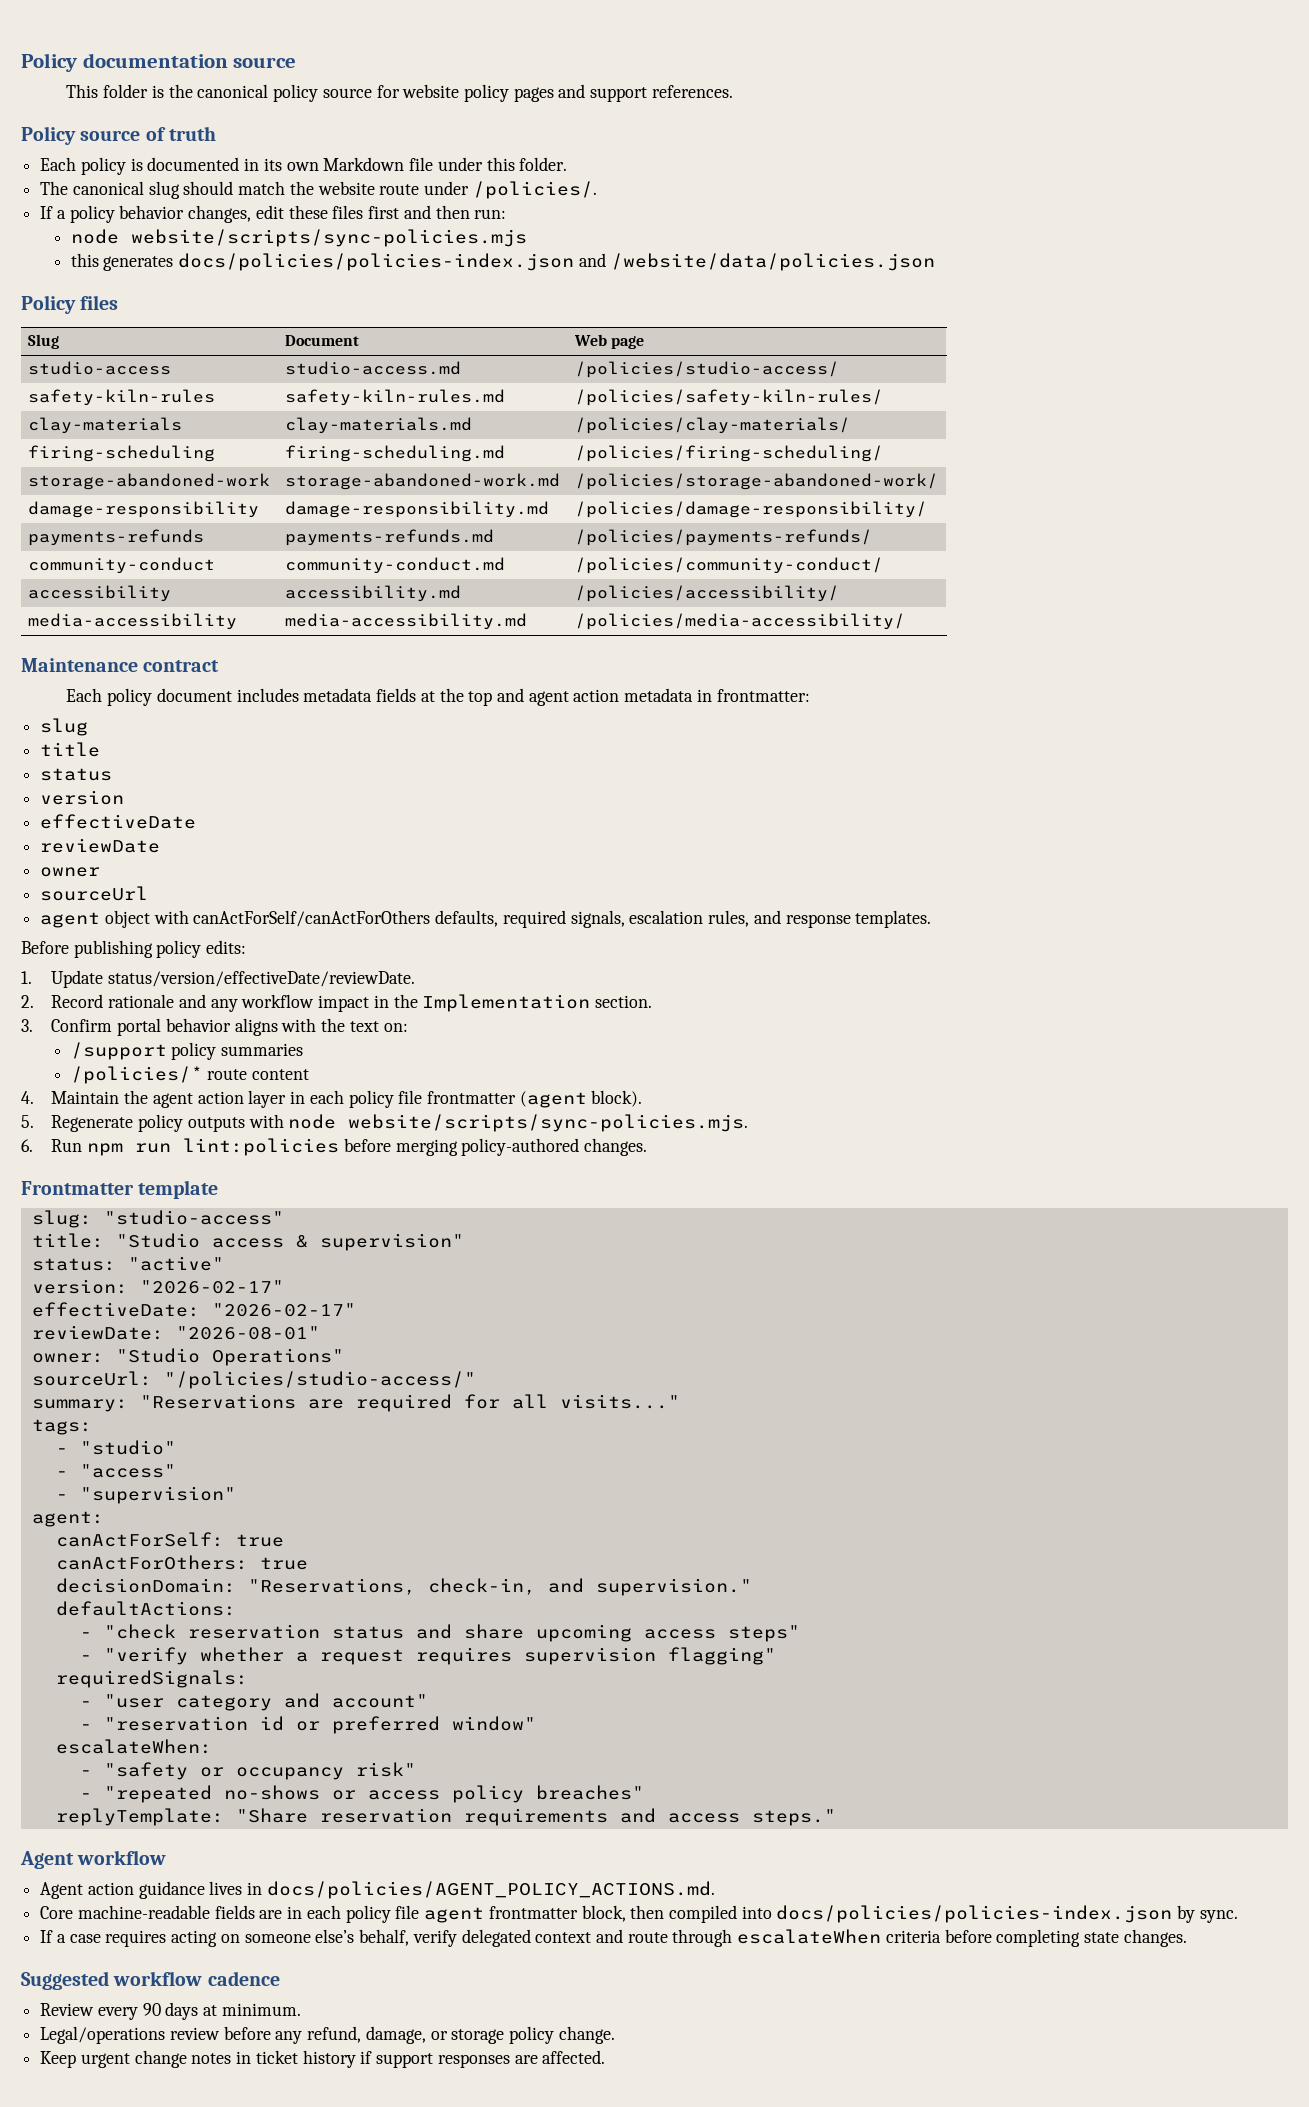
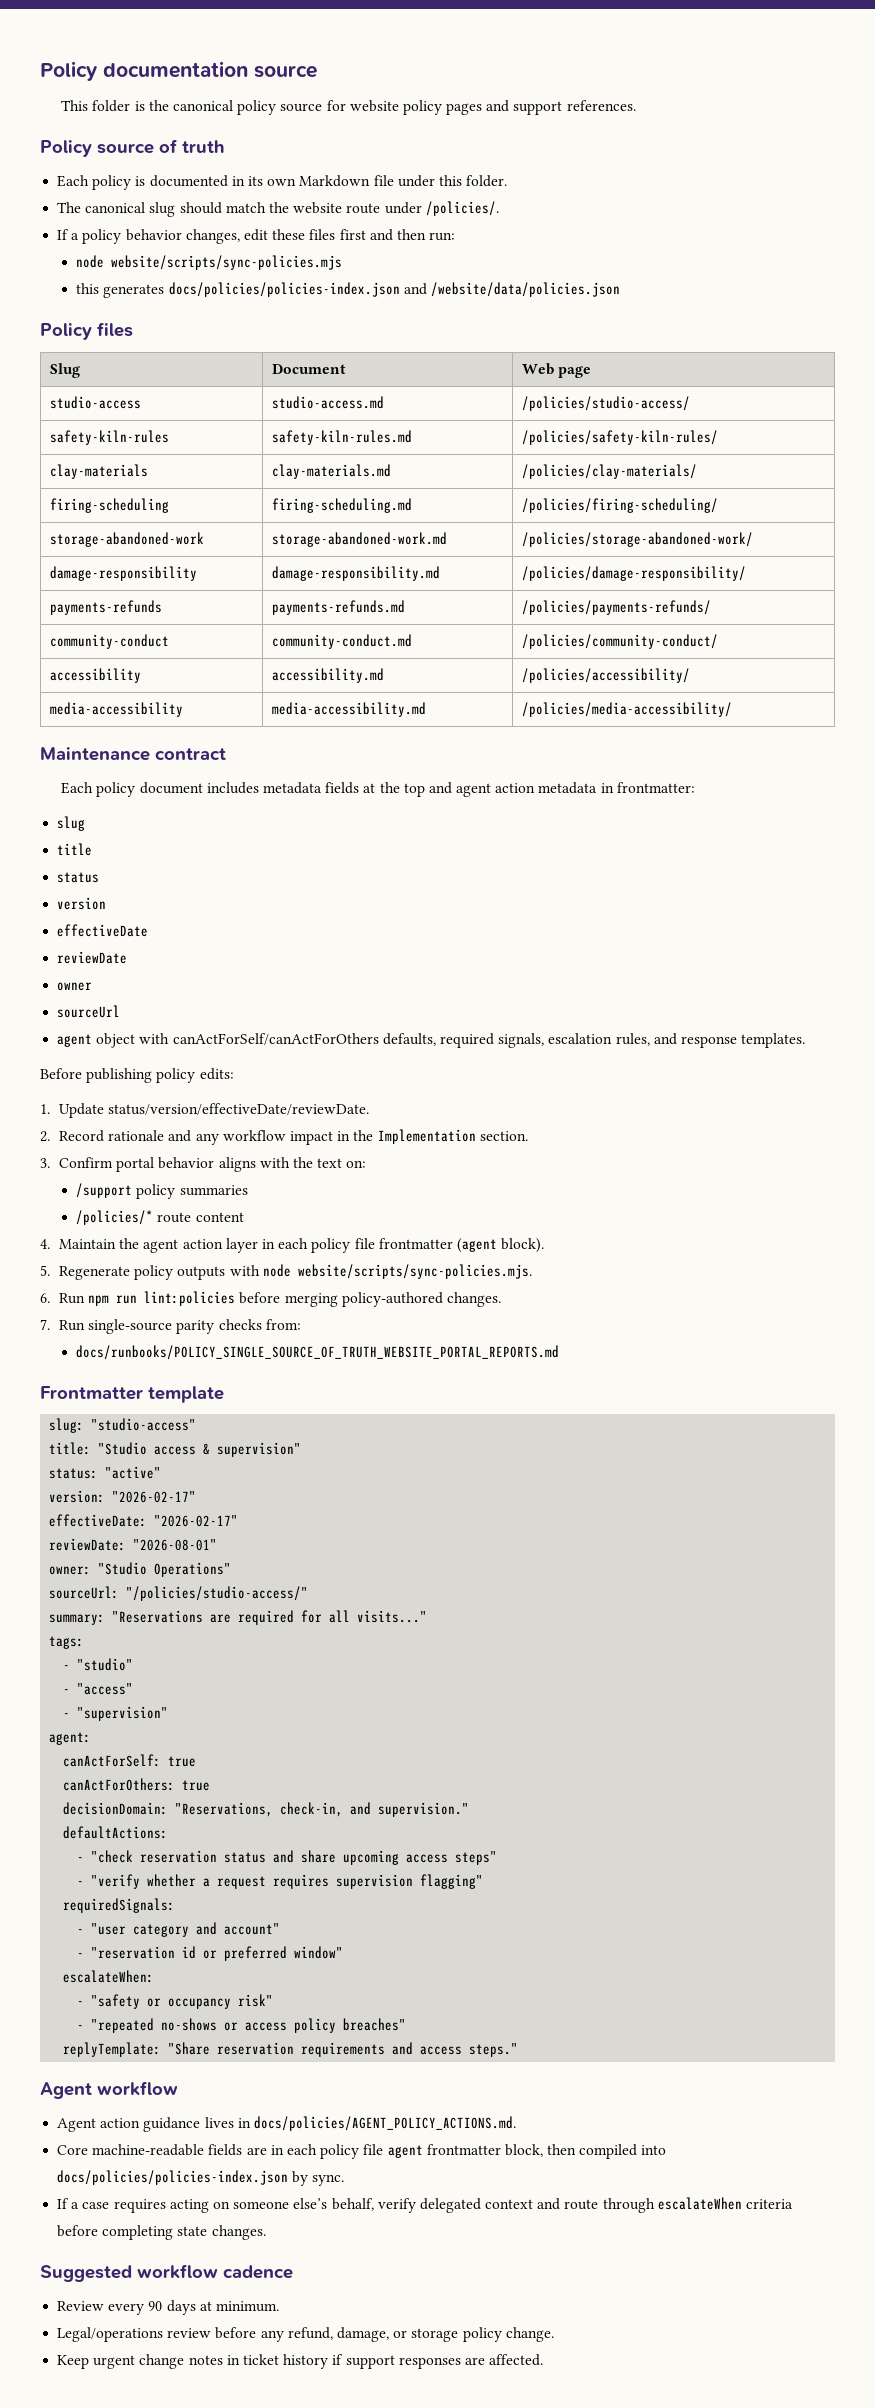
(648, 1147) none -> [40,1319,301,1334] [76,1345,560,1360] // 7. Run single-source parity checks from: // docs/runbooks/POLICY_SINGLE_SOURCE_OF_TRUTH_WEBSITE_PORTAL_REPORTS.md

